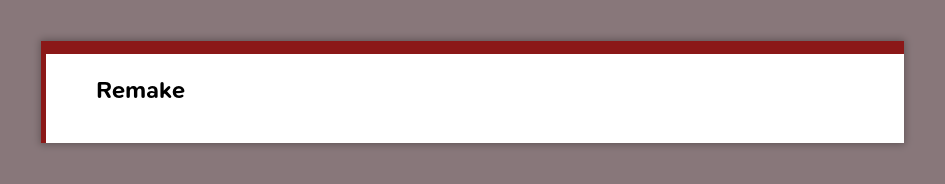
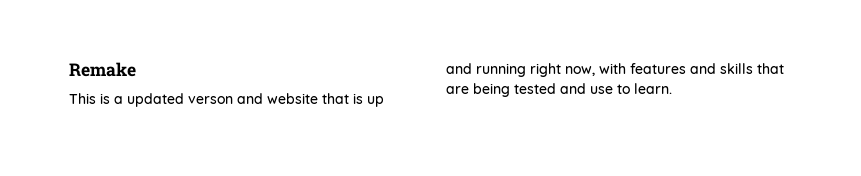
(185, 90) none -> [69,93,384,107] [446,63,784,77] [446,83,672,97] // This is a updated verson and website that is up and running right now, with features and skills that are being tested and use to learn.

